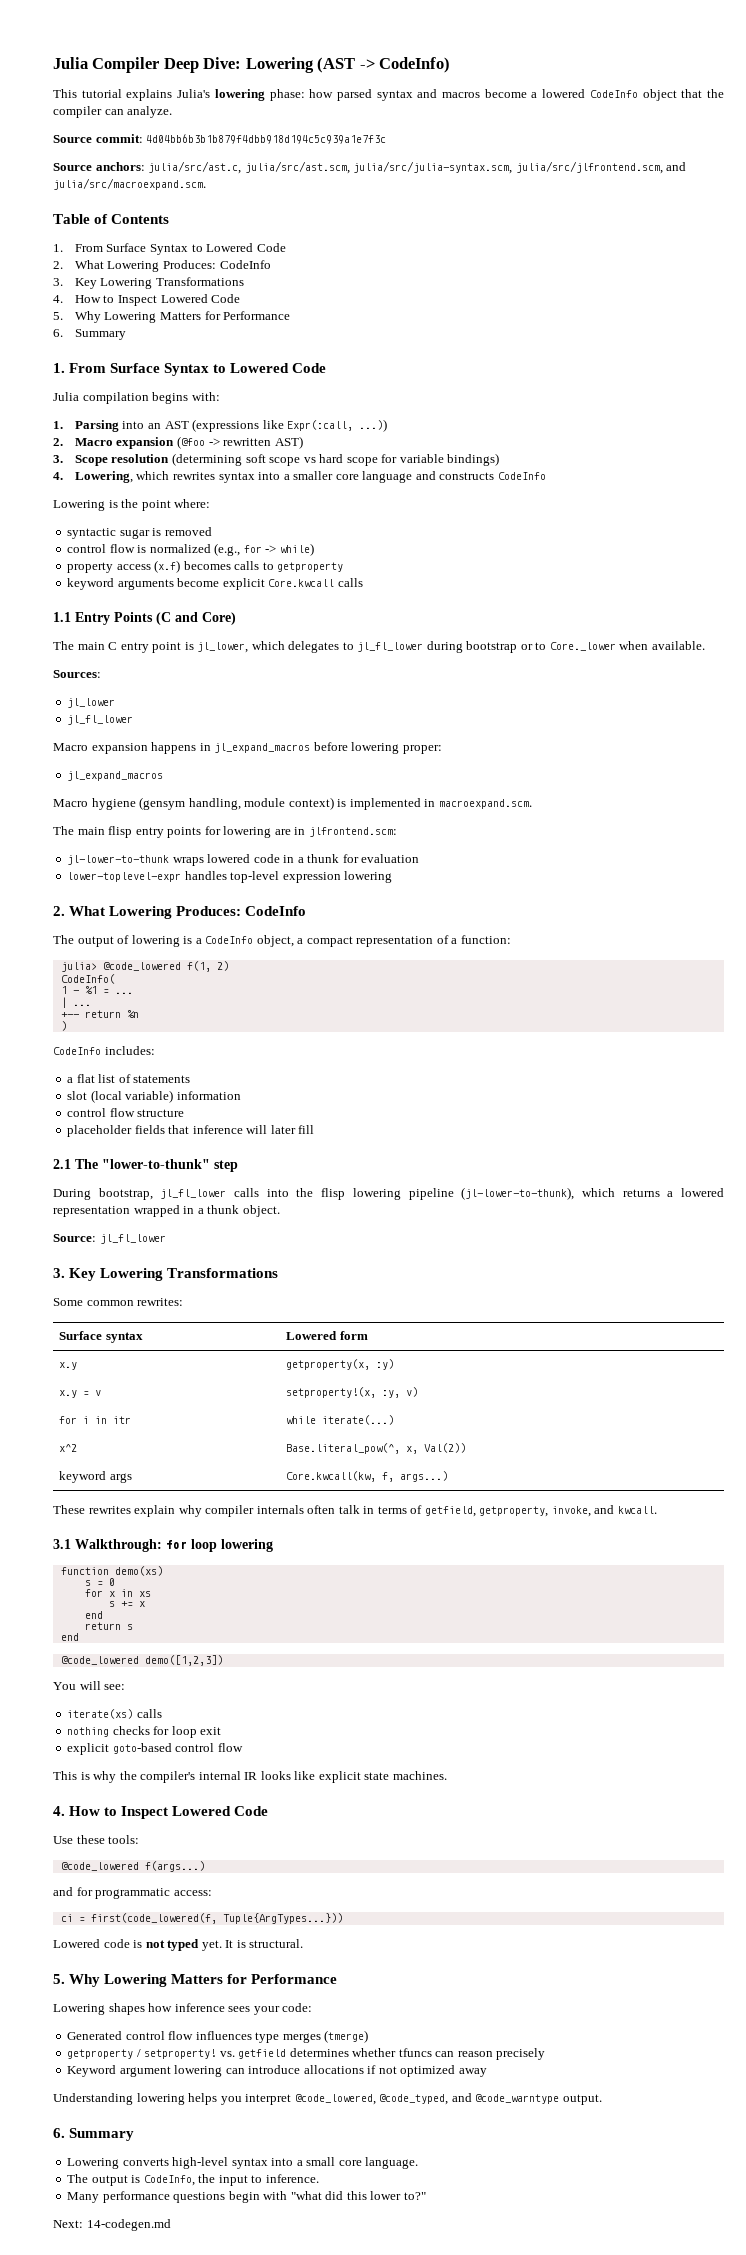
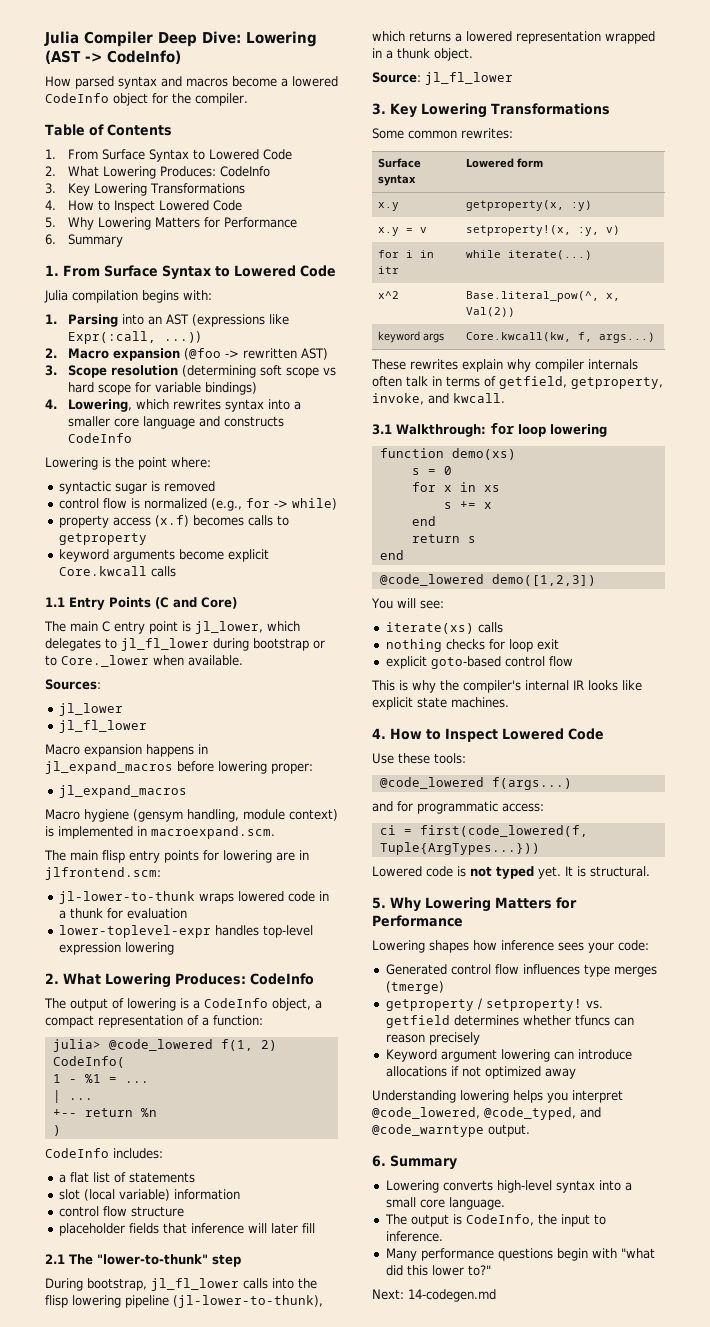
[53,89,334,101] This tutorial explains Julia's lowering phase: how -> [45,76,71,87] How
[681,89,724,98] [53,106,173,118] [53,134,387,144] [53,161,687,174] [53,178,206,190] that the compiler can analyze. // Source commit: 4d04bb6b3b1b879f4dbb918d194c5c939a1e7f3c // Source anchors: julia/src/ast.c, julia/src/ast.scm, julia/src/julia-syntax.scm, julia/src/jlfrontend.scm, and julia/src/macroexpand.scm. -> [152,93,248,106] for the compiler.

